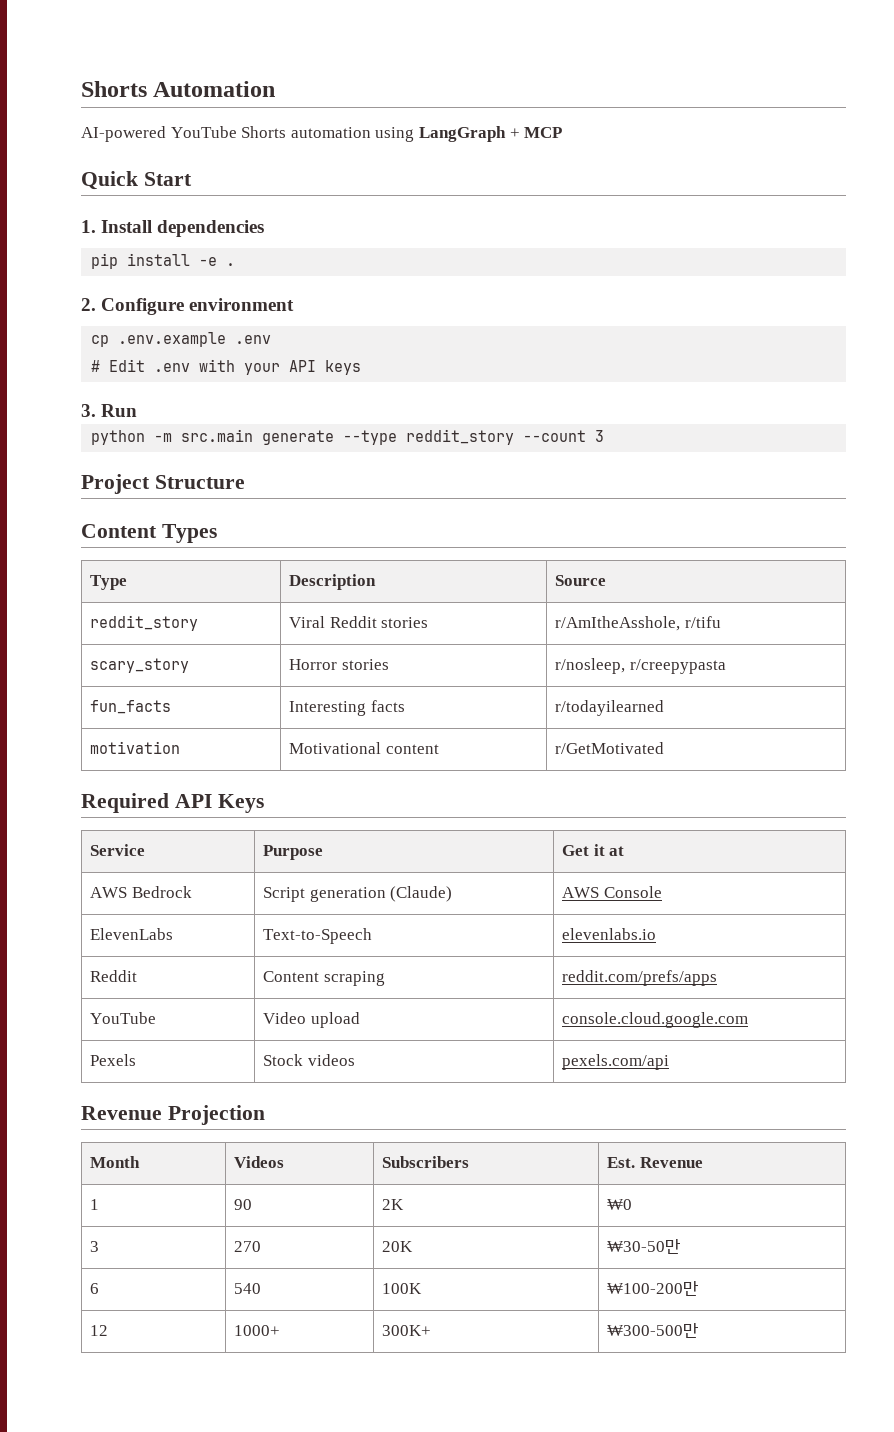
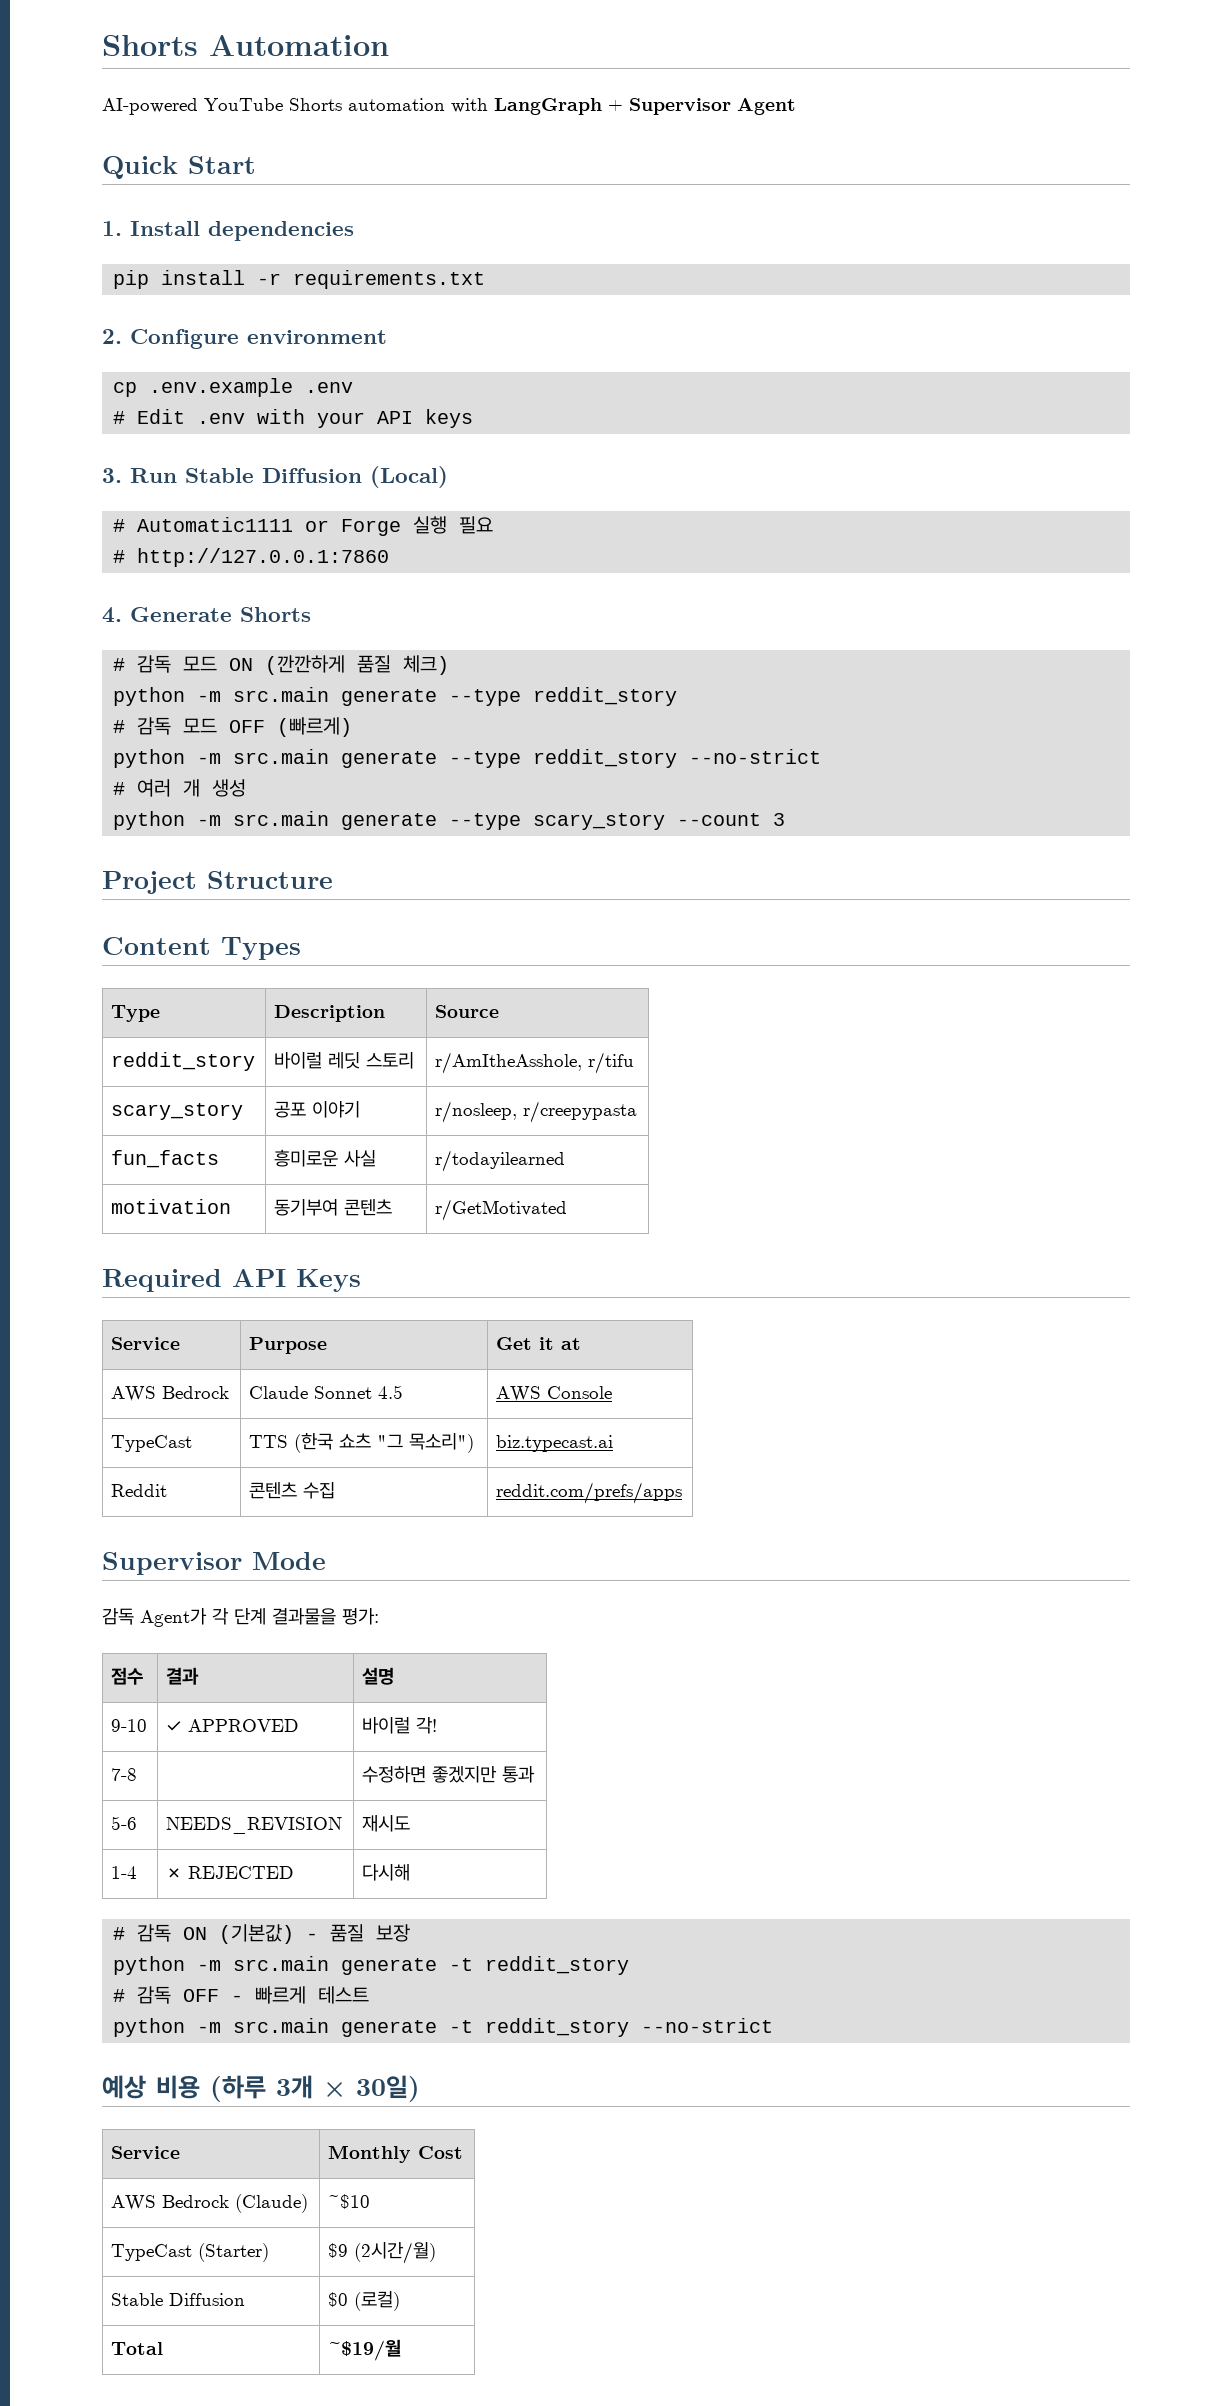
[375,127,415,142] using -> [451,98,488,113] with
[524,127,563,138] MCP -> [629,98,796,115] Supervisor Agent
[199,257,236,266] -e . -> [257,270,486,289] -r requirements.txt
[91,429,515,445] // python -m src.main generate --type reddit_story -> [185,466,448,488] [113,516,494,536] [113,548,390,567] [102,607,311,623] [113,655,450,675] [113,687,678,706] [113,717,353,737] [113,749,822,768] [113,779,247,797] [113,811,666,830] Stable Diffusion (Local) // # Automatic1111 or Forge 실행 필요 // # http://127.0.0.1:7860 // 4. Generate Shorts // # 감독 모드 ON (깐깐하게 품질 체크) // python -m src.main generate --type reddit_story // # 감독 모드 OFF (빠르게) // python -m src.main generate --type reddit_story --no-strict // # 여러 개 생성 // python -m src.main generate --type scary_story
[289,616,429,628] Viral Reddit stories -> [274,1052,415,1069] 바이럴 레딧 스토리
[289,659,389,670] Horror stories -> [274,1101,361,1118] 공포 이야기
[289,700,405,716] Interesting facts -> [274,1149,377,1167] 흥미로운 사실
[289,742,439,754] Motivational content -> [274,1199,393,1216] 동기부여 콘텐츠
[263,886,453,902] Script generation (Claude) -> [249,1385,404,1399] Claude Sonnet 4.5
[90,928,174,940] [263,928,373,944] [562,928,657,940] ElevenLabs | Text-to-Speech | elevenlabs.io -> [111,1435,193,1452] [249,1433,475,1453] [496,1435,614,1452] TypeCast | TTS (한국 쇼츠 "그 목소리") | biz.typecast.ai
[263,971,385,986] Content scraping -> [249,1482,336,1499] 콘텐츠 수집
[90,1012,157,1024] [263,1012,360,1028] [562,1012,749,1028] [90,1054,137,1066] [263,1054,355,1066] [562,1054,670,1070] [81,1105,265,1125] [90,1156,141,1168] [234,1156,285,1168] [382,1156,470,1168] [607,1157,703,1168] [90,1199,100,1210] [234,1199,253,1210] [382,1199,405,1210] [607,1199,633,1210] [90,1241,100,1252] [234,1241,262,1252] [382,1241,414,1252] [607,1239,681,1254] [90,1283,100,1294] [234,1283,262,1294] [382,1283,423,1294] [607,1281,699,1296] [90,1325,109,1336] [234,1325,281,1336] [382,1325,432,1336] [607,1323,699,1338] // YouTube | Video upload | console.cloud.google.com // Pexels | Stock videos | pexels.com/api // Revenue Projection // Month | Videos | Subscribers | Est. Revenue // 1 | 90 | 2K | ₩0 // 3 | 270 | 20K | ₩30-50만 // 6 | 540 | 100K | ₩100-200만 // 12 | 1000+ | 300K+ | ₩300-500만 -> [102,1552,326,1575] [102,1608,379,1627] [111,1667,144,1685] [166,1667,200,1685] [362,1667,395,1685] [111,1719,148,1732] [166,1719,300,1732] [362,1717,438,1734] [111,1768,138,1781] [362,1766,536,1783] [111,1816,138,1830] [166,1817,343,1834] [362,1815,411,1832] [111,1866,138,1879] [166,1866,295,1879] [362,1864,411,1881] [113,1924,411,1944] [113,1956,630,1975] [113,1986,370,2004] [113,2018,774,2037] [102,2075,420,2102] [111,2146,181,2159] [328,2145,464,2163] [111,2194,309,2213] [328,2194,371,2209] [111,2243,270,2262] [328,2242,437,2264] [111,2293,246,2306] [328,2291,401,2311] [111,2342,164,2355] [328,2339,402,2361] // Supervisor Mode // 감독 Agent가 각 단계 결과물을 평가: // 점수 | 결과 | 설명 // 9-10 | ✓ APPROVED | 바이럴 각! // 7-8 | | 수정하면 좋겠지만 통과 // 5-6 | NEEDS_REVISION | 재시도 // 1-4 | ✗ REJECTED | 다시해 // # 감독 ON (기본값) - 품질 보장 // python -m src.main generate -t reddit_story // # 감독 OFF - 빠르게 테스트 // python -m src.main generate -t reddit_story --no-strict // 예상 비용 (하루 3개 × 30일) // Service | Monthly Cost // AWS Bedrock (Claude) | ~$10 // TypeCast (Starter) | $9 (2시간/월) // Stable Diffusion | $0 (로컬) // Total | ~$19/월

